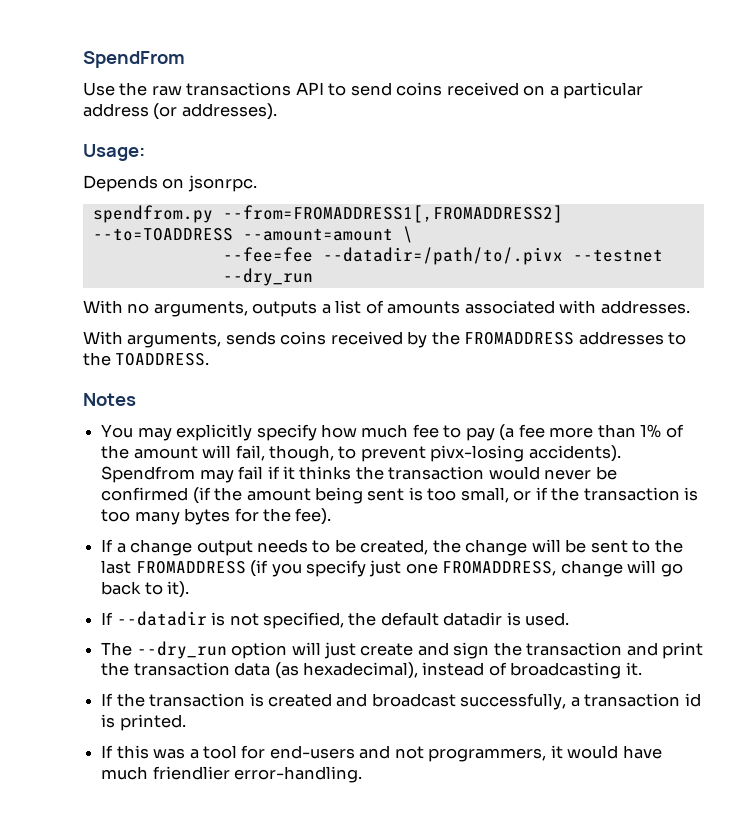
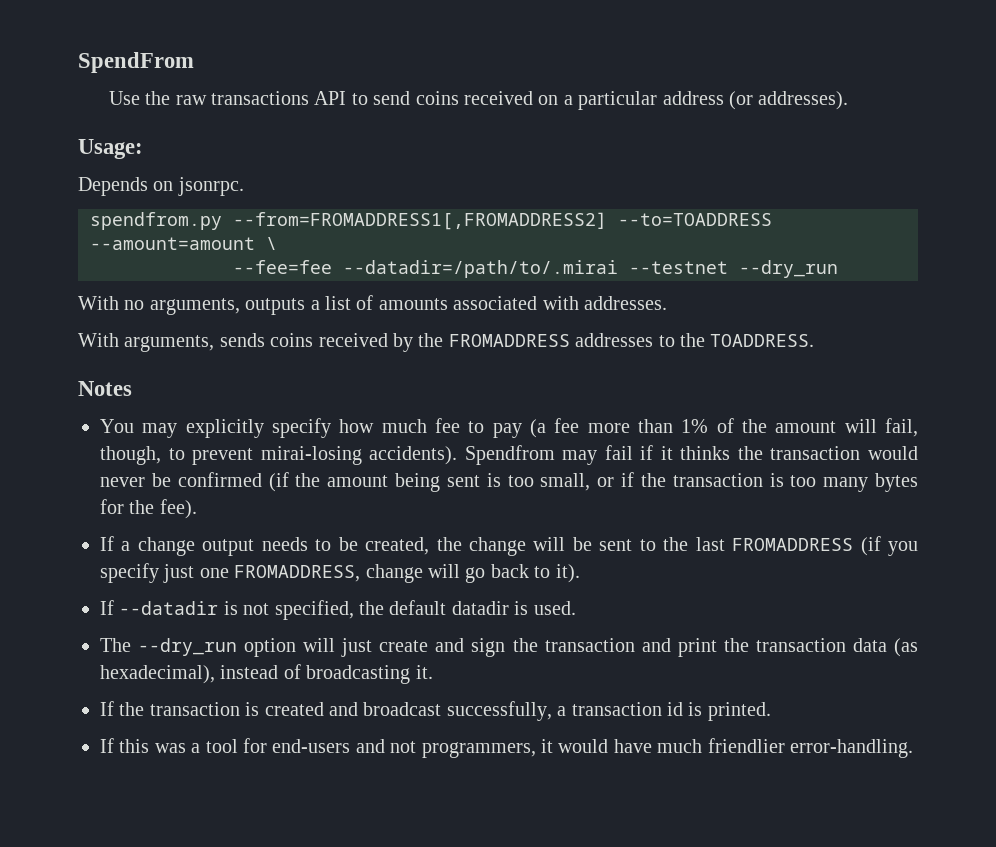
[322,247,563,265] --datadir=/path/to/.pivx -> [343,260,618,278] --datadir=/path/to/.mirai
[430,445,525,462] pivx-losing -> [260,446,362,465] mirai-losing

